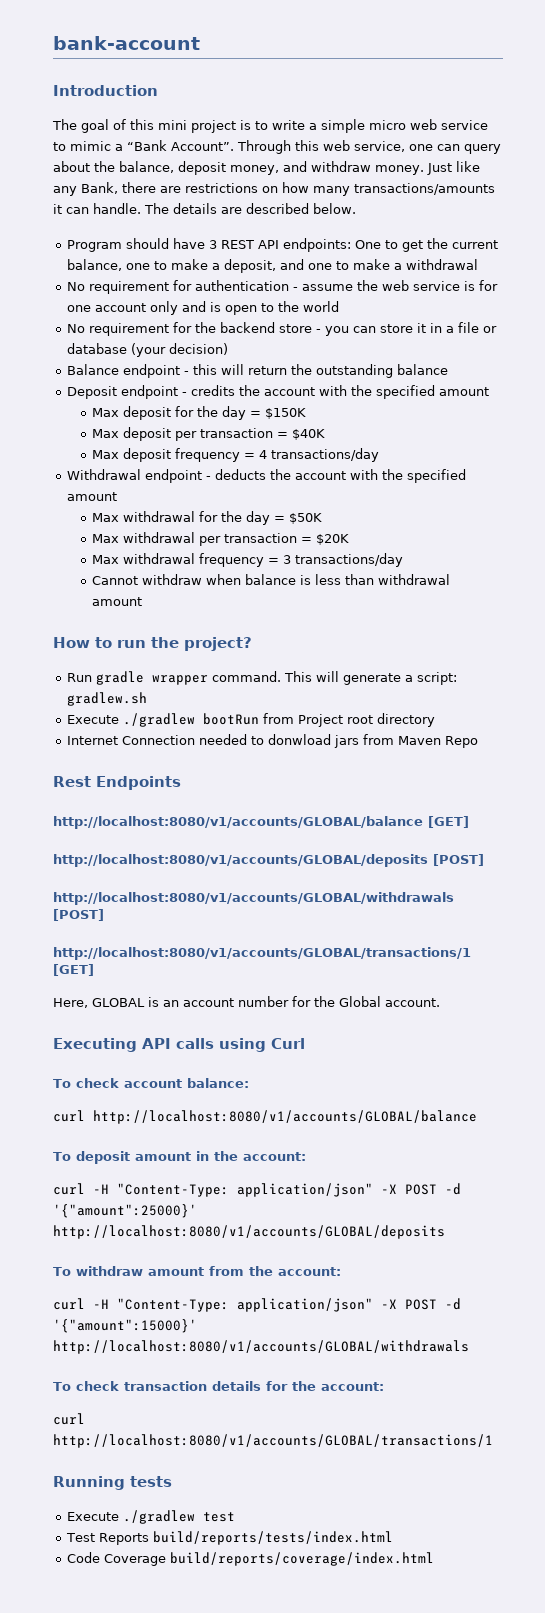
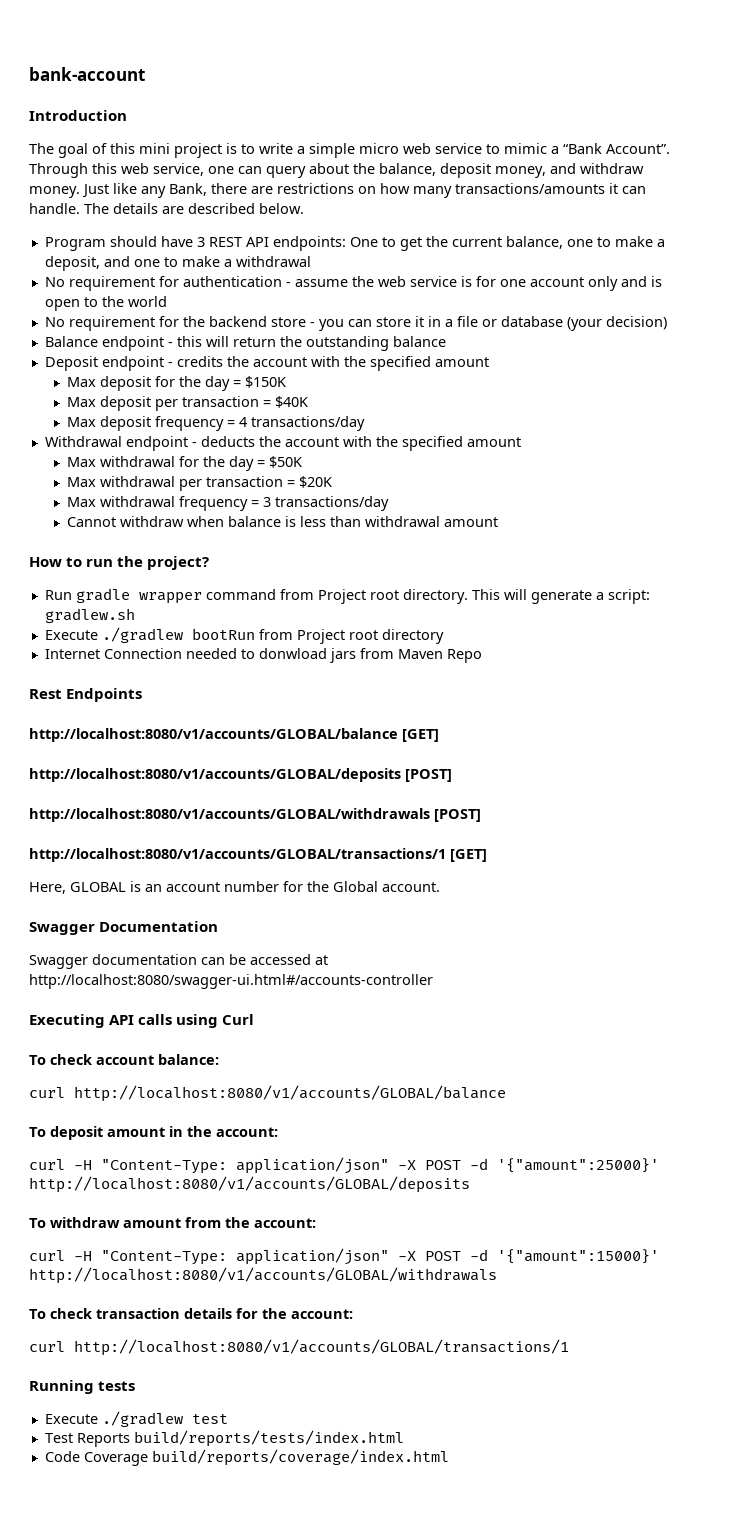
[212,671,282,682] command. -> [205,589,468,604] command from Project root directory.
(440, 1002) none -> [29,921,219,935] [29,954,328,969] [29,974,433,989] // Swagger Documentation // Swagger documentation can be accessed at http://localhost:8080/swagger-ui.html#/accounts-controller

